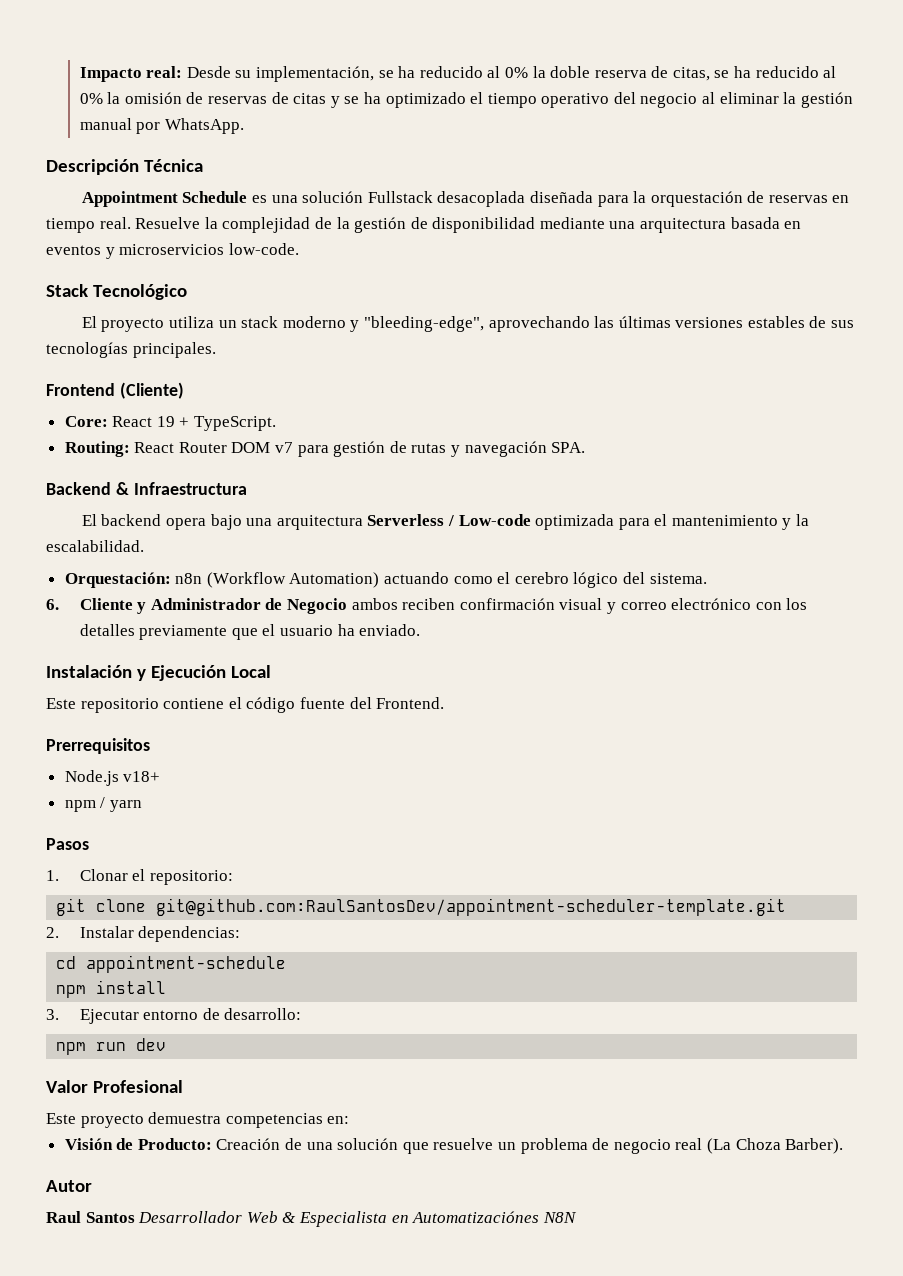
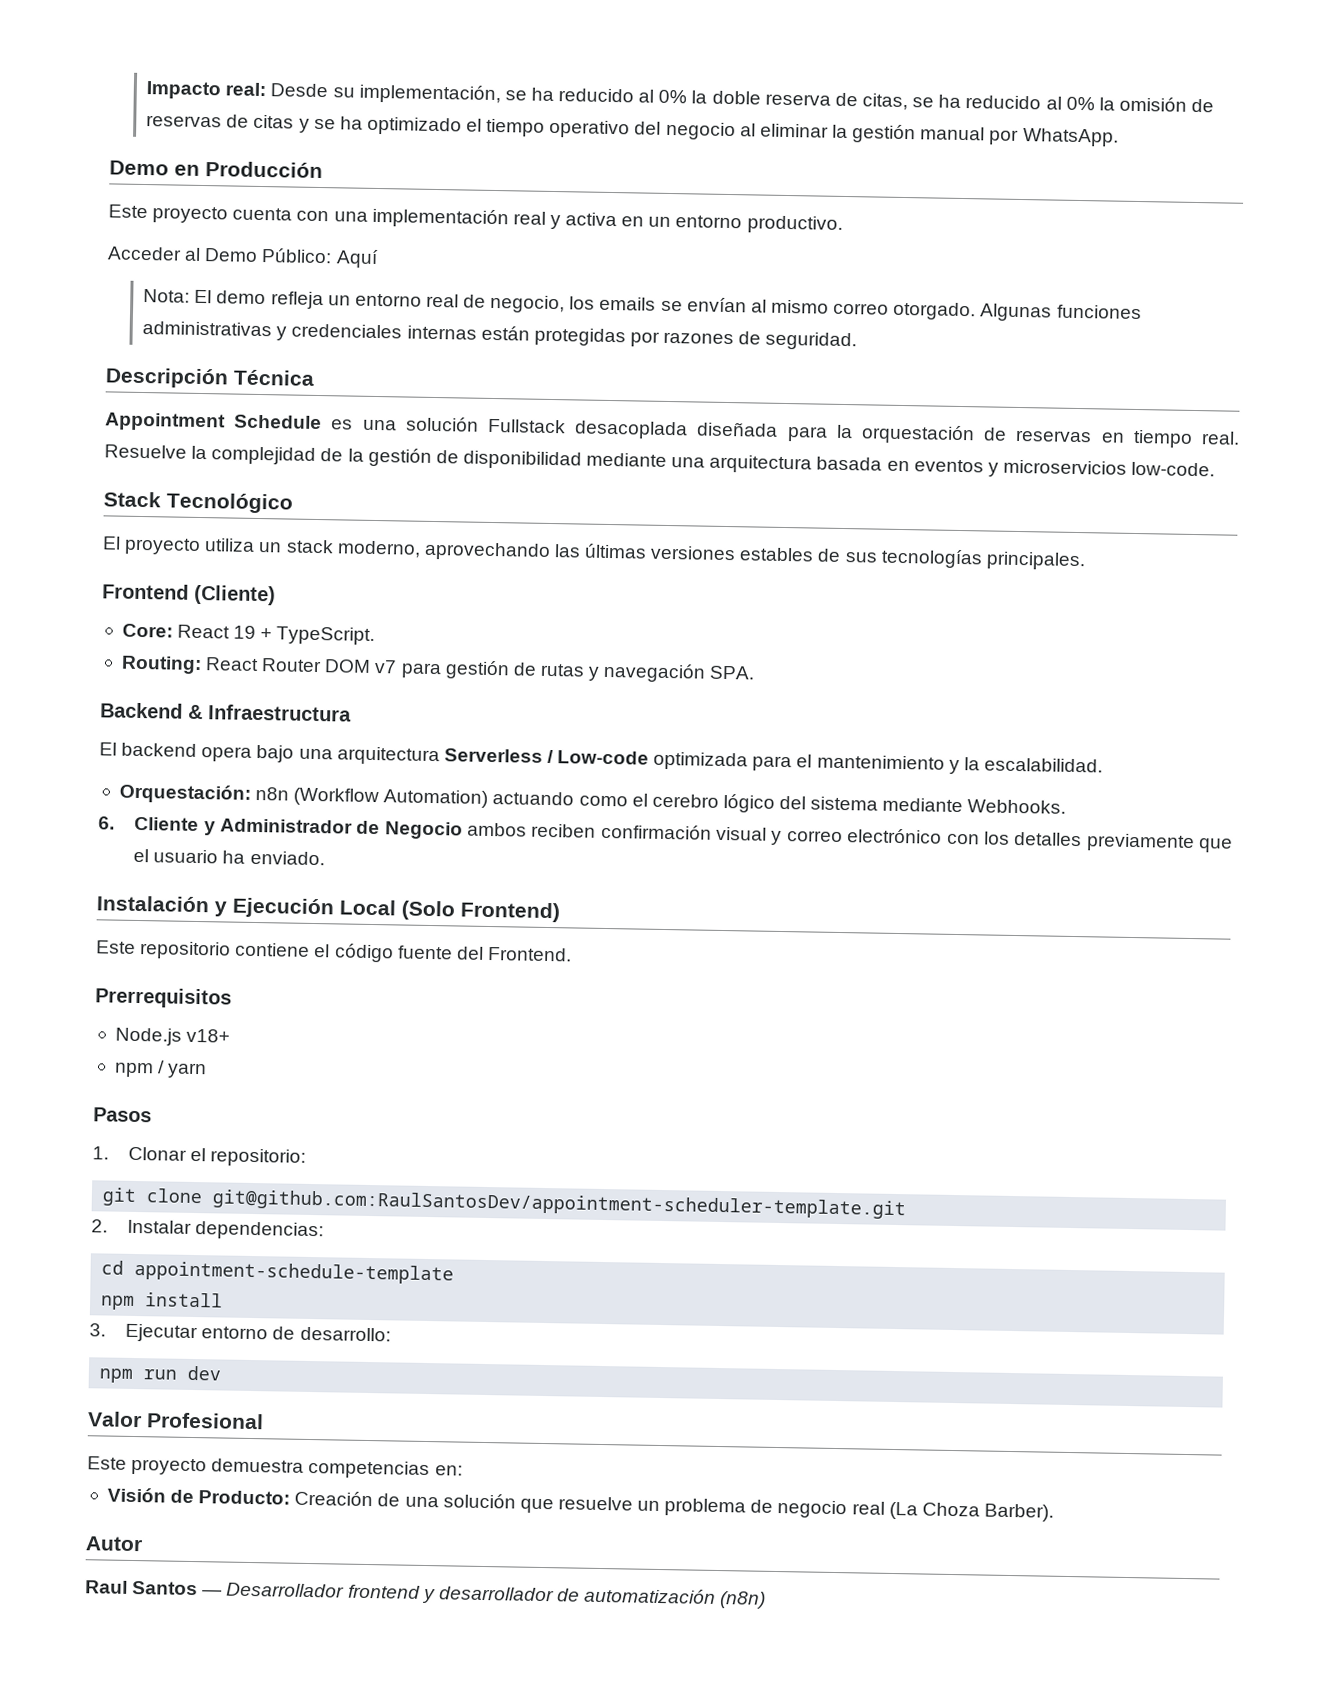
(244, 126) none -> [109,160,323,179] [108,204,843,234] [107,246,379,269] [143,288,1142,322] [142,320,858,351] // Demo en Producción // Este proyecto cuenta con una implementación real y activa en un entorno productivo. // Acceder al Demo Público: Aquí // Nota: El demo refleja un entorno real de negocio, los emails se envían al mismo correo otorgado. Algunas funciones administrativas y credenciales internas están protegidas por razones de seguridad.
[282,316,484,332] moderno y "bleeding-edge", -> [336,540,421,558] moderno,
[649,573,707,584] sistema. -> [810,796,1067,814] sistema mediante Webhooks.
(271, 671) none -> [401,900,560,923] (Solo Frontend)
[86,955,287,973] appointment-schedule -> [134,1260,455,1285] appointment-schedule-template
[138,1211,577,1227] Desarrollador Web & Especialista en Automatizaciónes N8N -> [201,1582,767,1609] — Desarrollador frontend y desarrollador de automatización (n8n)

